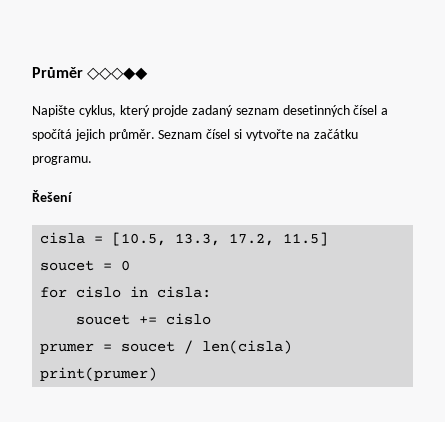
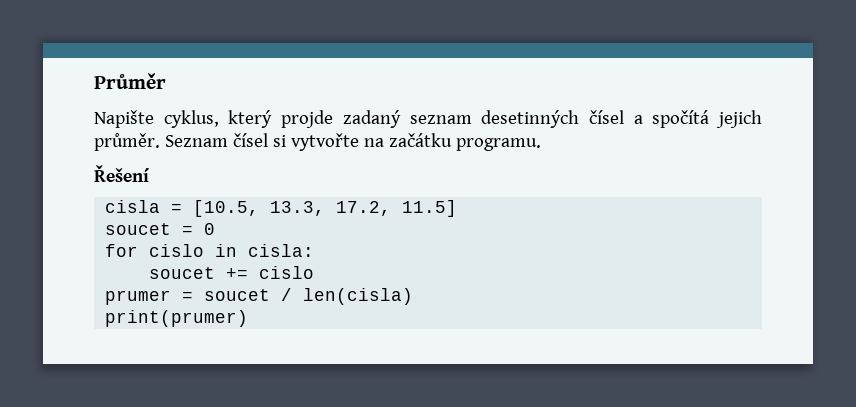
[87,67,149,80] ◇◇◇◆◆ -> (166, 81) none

